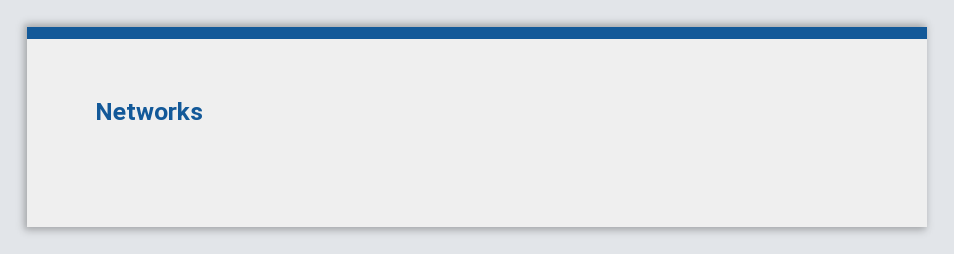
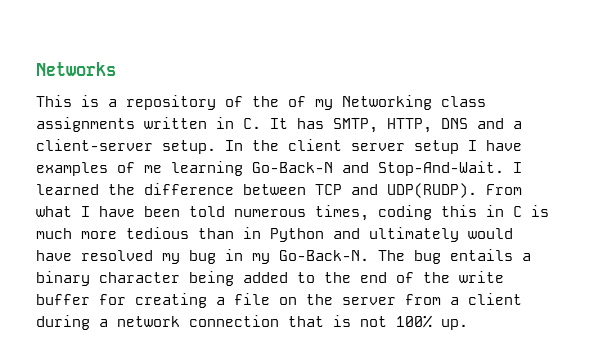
(203, 111) none -> [36,95,486,110] [36,117,522,133] [36,139,522,154] [36,161,522,176] [36,183,522,198] [36,205,549,221] [36,227,513,242] [36,249,531,264] [36,271,504,286] [36,293,522,308] [36,315,468,330] // This is a repository of the of my Networking class assignments written in C. It has SMTP, HTTP, DNS and a client-server setup. In the client server setup I have examples of me learning Go-Back-N and Stop-And-Wait. I learned the difference between TCP and UDP(RUDP). From what I have been told numerous times, coding this in C is much more tedious than in Python and ultimately would have resolved my bug in my Go-Back-N. The bug entails a binary character being added to the end of the write buffer for creating a file on the server from a client during a network connection that is not 100% up.

